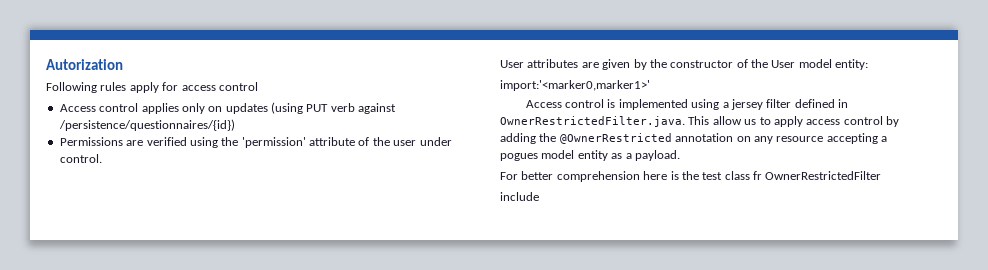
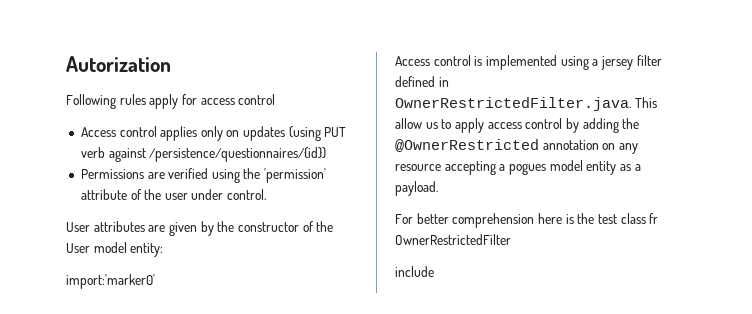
[500,80,650,91] import:'<marker0,marker1>' -> [66,274,155,289] import:'marker0'

